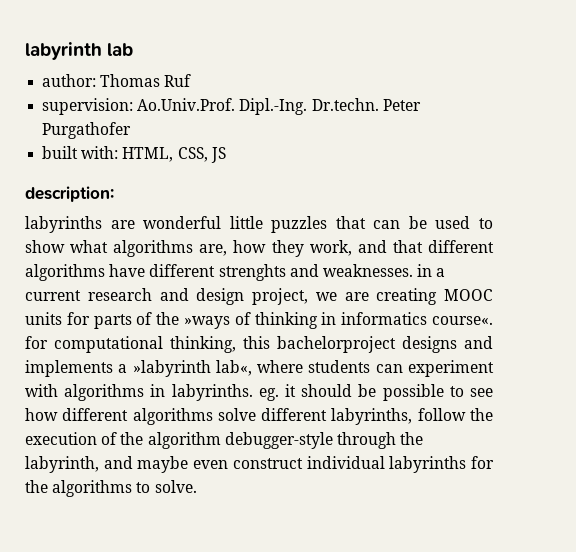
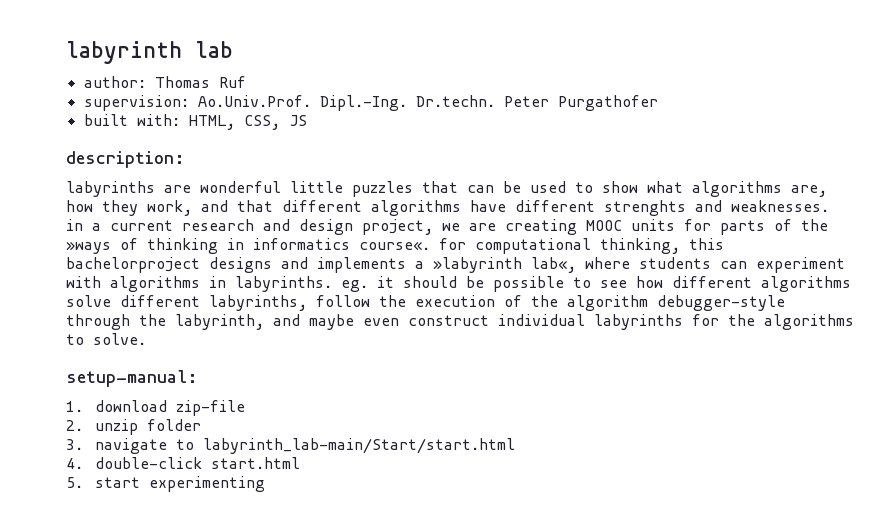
(197, 486) none -> [66,370,198,387] [66,400,245,416] [66,419,201,435] [66,438,515,454] [66,457,300,469] [66,476,265,492] // setup-manual: // 1. download zip-file // 2. unzip folder // 3. navigate to labyrinth_lab-main/Start/start.html // 4. double-click start.html // 5. start experimenting

